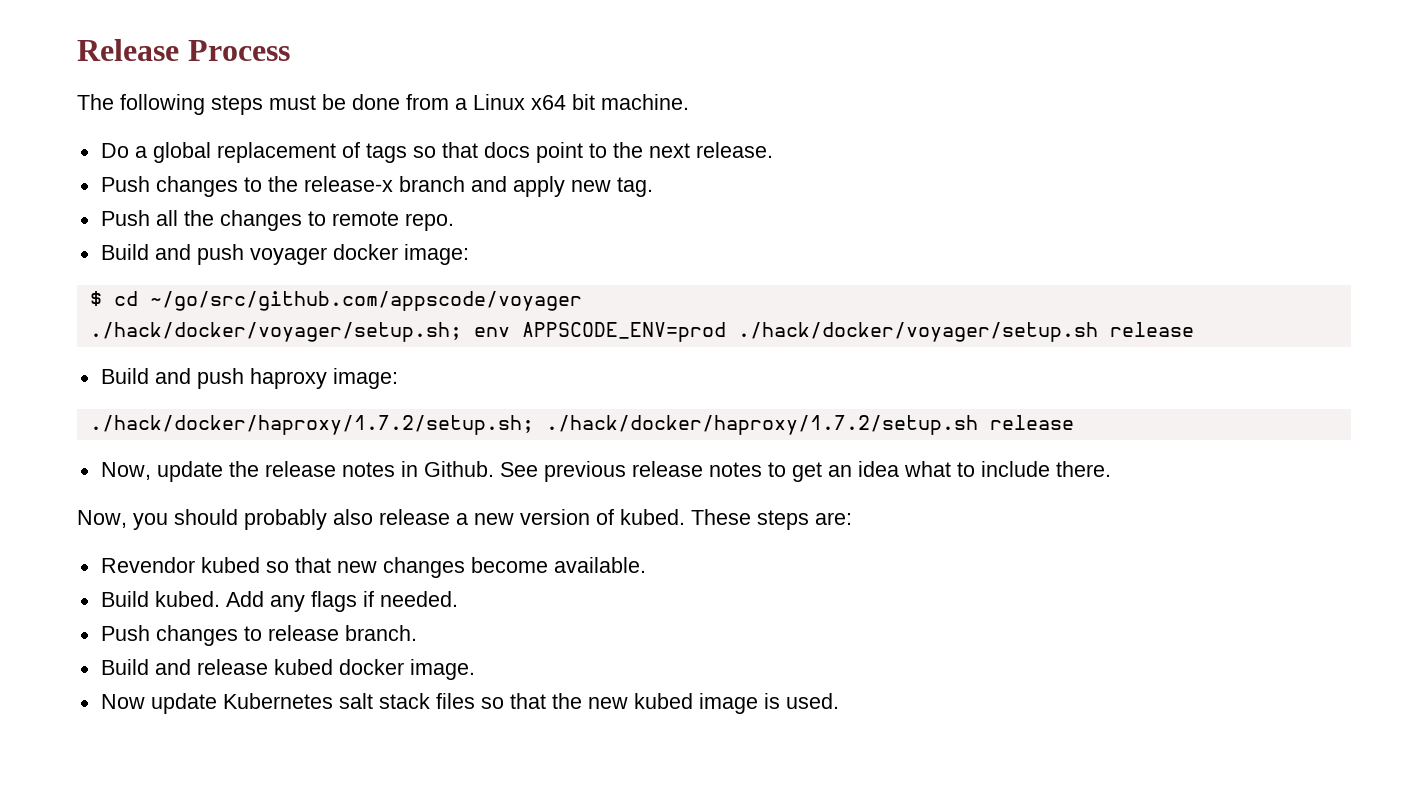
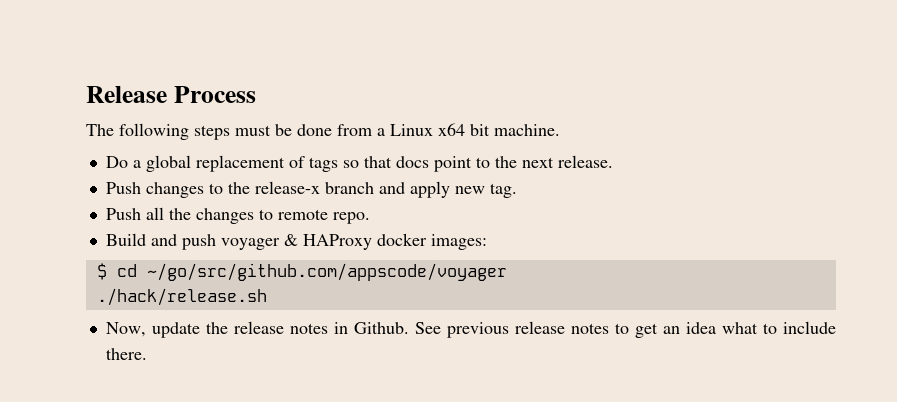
[332,244,469,265] docker image: -> [283,233,487,250] & HAProxy docker images:
[89,322,1194,342] [100,368,398,389] [89,415,1074,435] ./hack/docker/voyager/setup.sh; env APPSCODE_ENV=prod ./hack/docker/voyager/setup.sh release // Build and push haproxy image: // ./hack/docker/haproxy/1.7.2/setup.sh; ./hack/docker/haproxy/1.7.2/setup.sh release -> [96,288,267,306] ./hack/release.sh
[77,509,852,530] [100,557,646,578] [100,591,458,612] [100,625,417,646] [100,659,475,680] [100,693,839,714] // Now, you should probably also release a new version of kubed. These steps are: // Revendor kubed so that new changes become available. // Build kubed. Add any flags if needed. // Push changes to release branch. // Build and release kubed docker image. // Now update Kubernetes salt stack files so that the new kubed image is used. -> (147, 354) none

